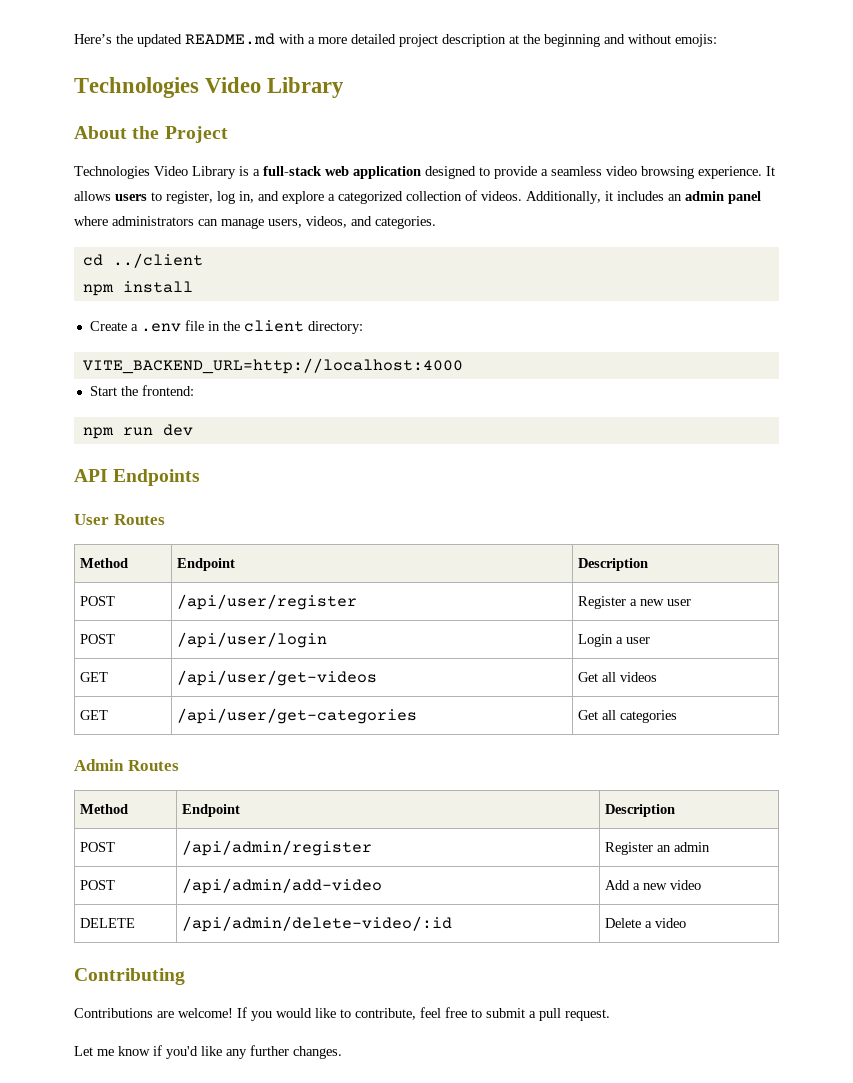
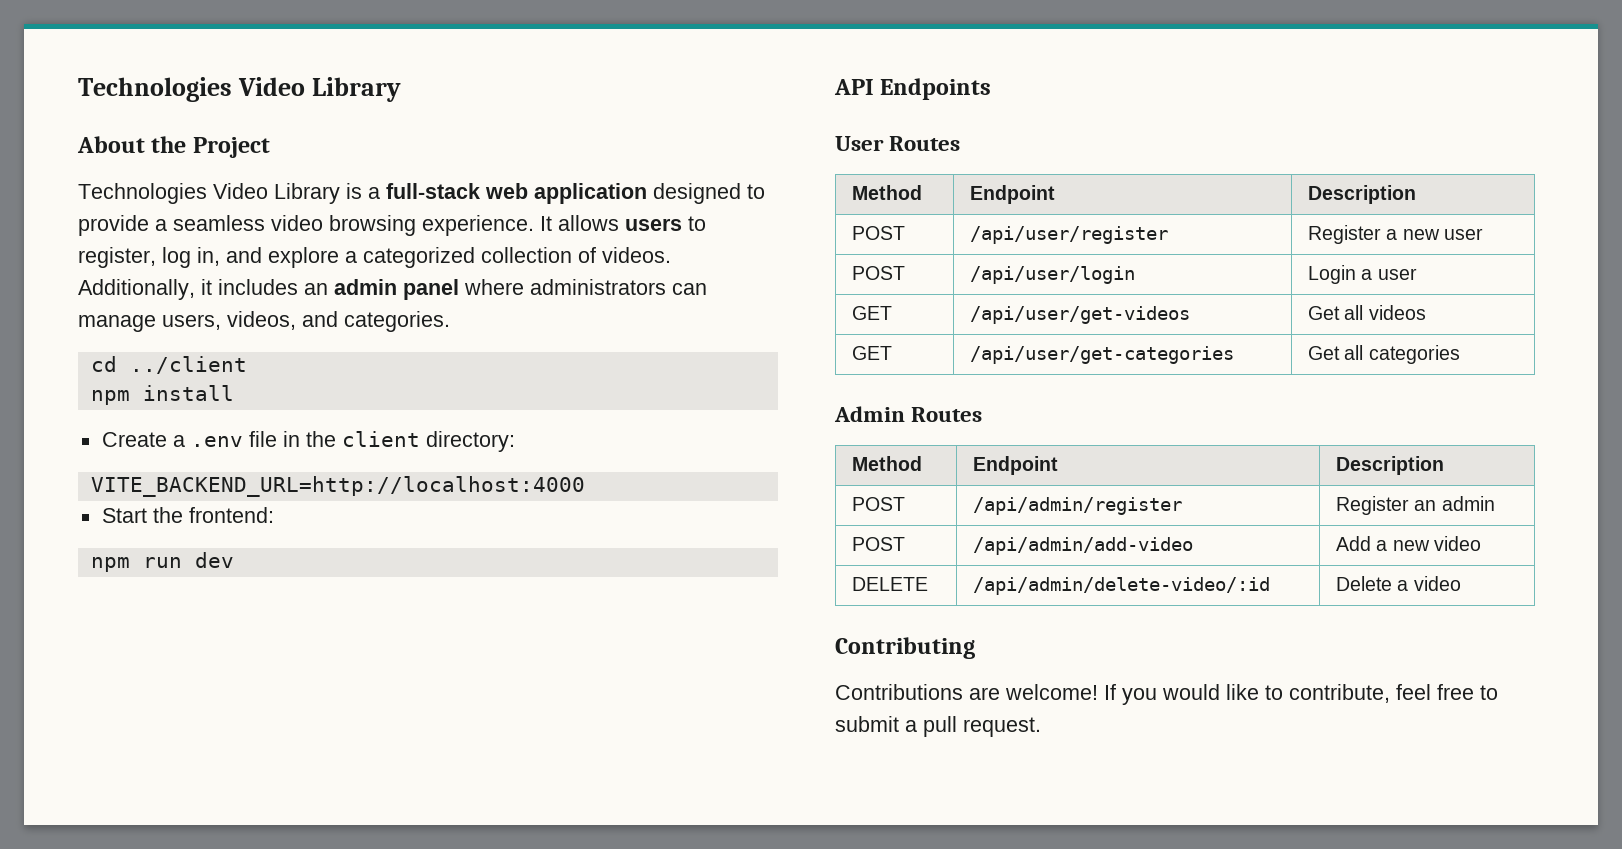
[74,33,717,47] Here’s the updated README.md with a more detailed project description at the beginning and without emojis: // -> (78, 89) none
[74,1045,342,1059] // Let me know if you'd like any further changes. -> (1041, 727) none

